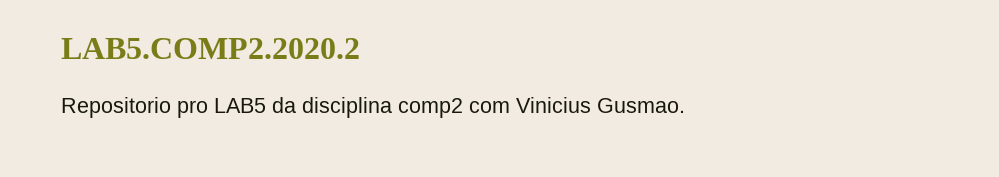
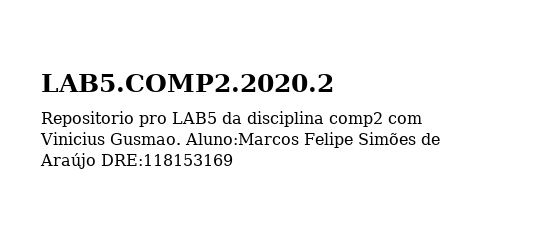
(685, 105) none -> [185,132,440,148] [40,153,233,169] Aluno:Marcos Felipe Simões de Araújo DRE:118153169

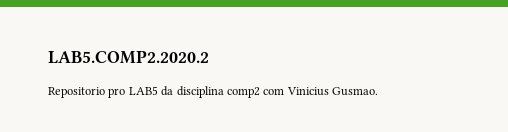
[185,132,440,148] [40,153,233,169] Aluno:Marcos Felipe Simões de Araújo DRE:118153169 -> (378, 91) none

